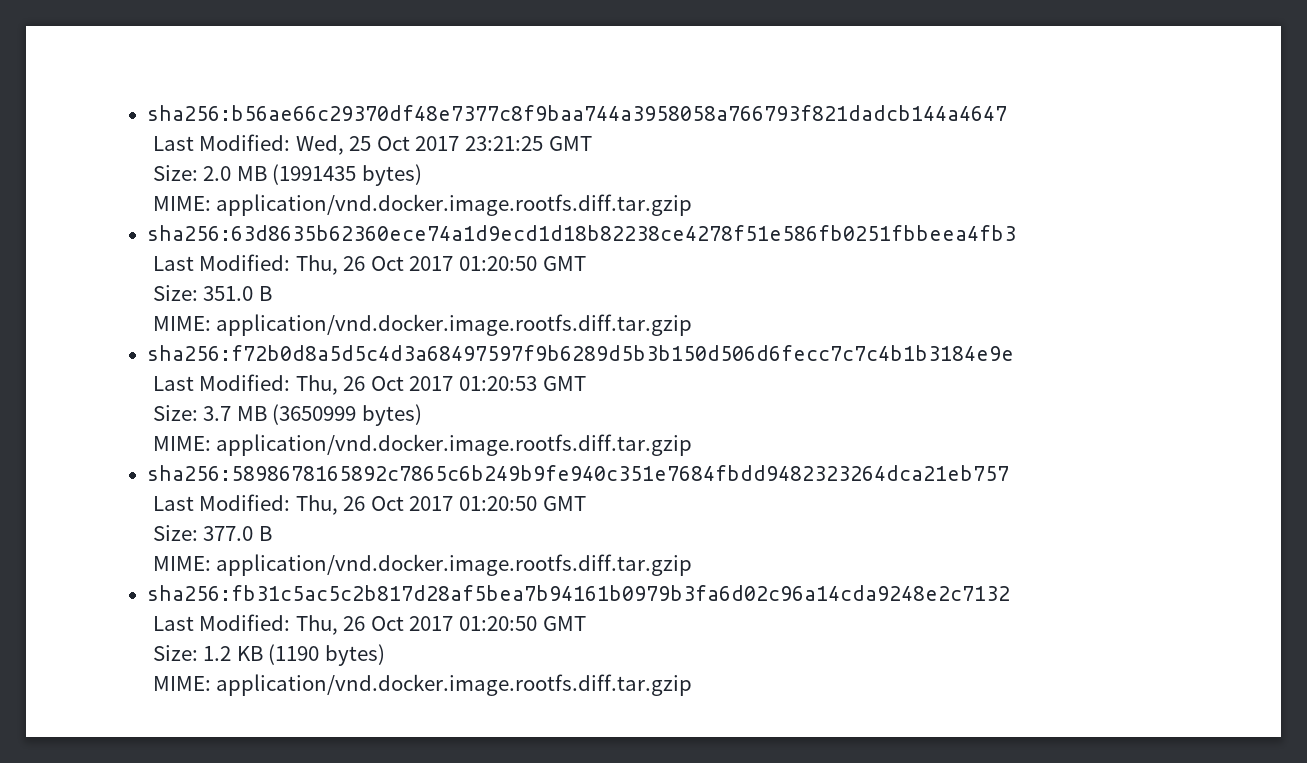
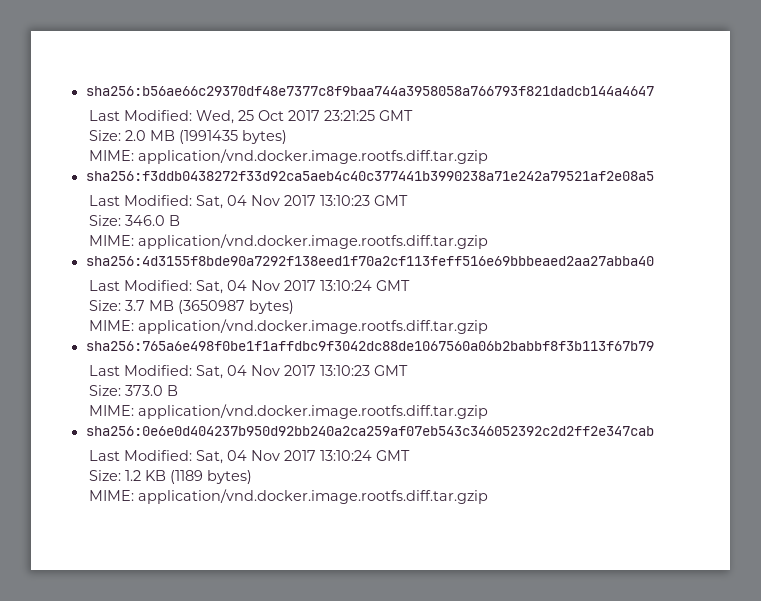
[147,225,1017,241] [152,254,586,275] [152,285,272,301] [152,314,693,336] [147,345,1015,361] [152,374,538,395] sha256:63d8635b62360ece74a1d9ecd1d18b82238ce4278f51e586fb0251fbbeea4fb3 // Last Modified: Thu, 26 Oct 2017 01:20:50 GMT // Size: 351.0 B // MIME: application/vnd.docker.image.rootfs.diff.tar.gzip // sha256:f72b0d8a5d5c4d3a68497597f9b6289d5b3b150d506d6fecc7c7c4b1b3184e9e // Last Modified: Thu, 26 Oct 2017 01:20:53 -> [85,171,654,181] [89,195,409,209] [89,215,181,226] [89,234,489,249] [85,256,654,266] [89,280,373,294] sha256:f3ddb0438272f33d92ca5aeb4c40c377441b3990238a71e242a79521af2e08a5 // Last Modified: Sat, 04 Nov 2017 13:10:23 GMT // Size: 346.0 B // MIME: application/vnd.docker.image.rootfs.diff.tar.gzip // sha256:4d3155f8bde90a7292f138eed1f70a2cf113feff516e69bbbeaed2aa27abba40 // Last Modified: Sat, 04 Nov 2017 13:10:24
[272,404,422,426] [152,434,693,456] [147,465,1010,481] [152,494,586,515] [152,525,272,541] [152,554,693,576] [147,585,1011,601] [152,614,538,635] (3650999 bytes) // MIME: application/vnd.docker.image.rootfs.diff.tar.gzip // sha256:5898678165892c7865c6b249b9fe940c351e7684fbdd9482323264dca21eb757 // Last Modified: Thu, 26 Oct 2017 01:20:50 GMT // Size: 377.0 B // MIME: application/vnd.docker.image.rootfs.diff.tar.gzip // sha256:fb31c5ac5c2b817d28af5bea7b94161b0979b3fa6d02c96a14cda9248e2c7132 // Last Modified: Thu, 26 Oct 2017 01:20:50 -> [178,300,295,314] [89,319,489,334] [85,341,654,351] [89,365,409,379] [89,385,179,396] [89,404,489,419] [85,426,654,436] [89,450,373,464] (3650987 bytes) // MIME: application/vnd.docker.image.rootfs.diff.tar.gzip // sha256:765a6e498f0be1f1affdbc9f3042dc88de1067560a06b2babbf8f3b113f67b79 // Last Modified: Sat, 04 Nov 2017 13:10:23 GMT // Size: 373.0 B // MIME: application/vnd.docker.image.rootfs.diff.tar.gzip // sha256:0e6e0d404237b950d92bb240a2ca259af07eb543c346052392c2d2ff2e347cab // Last Modified: Sat, 04 Nov 2017 13:10:24
[268,644,320,665] (1190 -> [170,470,204,484] (1189

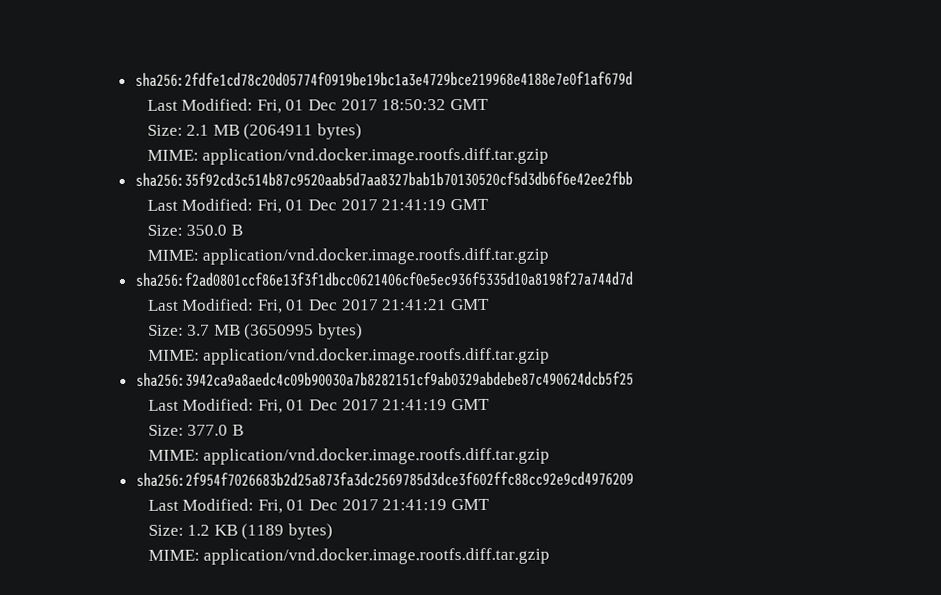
[85,86,654,96] [89,110,414,124] [89,130,288,144] [89,149,489,164] [85,171,654,181] [89,195,409,209] [89,215,181,226] [89,234,489,249] [85,256,654,266] [89,280,373,294] sha256:b56ae66c29370df48e7377c8f9baa744a3958058a766793f821dadcb144a4647 // Last Modified: Wed, 25 Oct 2017 23:21:25 GMT // Size: 2.0 MB (1991435 bytes) // MIME: application/vnd.docker.image.rootfs.diff.tar.gzip // sha256:f3ddb0438272f33d92ca5aeb4c40c377441b3990238a71e242a79521af2e08a5 // Last Modified: Sat, 04 Nov 2017 13:10:23 GMT // Size: 346.0 B // MIME: application/vnd.docker.image.rootfs.diff.tar.gzip // sha256:4d3155f8bde90a7292f138eed1f70a2cf113feff516e69bbbeaed2aa27abba40 // Last Modified: Sat, 04 Nov 2017 13:10:24 -> [134,71,633,87] [146,98,489,114] [146,123,362,140] [146,147,550,165] [134,171,633,187] [146,198,489,214] [146,224,243,236] [146,247,550,265] [134,271,633,287] [147,298,448,314] sha256:2fdfe1cd78c20d05774f0919be19bc1a3e4729bce219968e4188e7e0f1af679d // Last Modified: Fri, 01 Dec 2017 18:50:32 GMT // Size: 2.1 MB (2064911 bytes) // MIME: application/vnd.docker.image.rootfs.diff.tar.gzip // sha256:35f92cd3c514b87c9520aab5d7aa8327bab1b70130520cf5d3db6f6e42ee2fbb // Last Modified: Fri, 01 Dec 2017 21:41:19 GMT // Size: 350.0 B // MIME: application/vnd.docker.image.rootfs.diff.tar.gzip // sha256:f2ad0801ccf86e13f3f1dbcc0621406cf0e5ec936f5335d10a8198f27a744d7d // Last Modified: Fri, 01 Dec 2017 21:41:21
[178,300,295,314] [89,319,489,334] [85,341,654,351] [89,365,409,379] [89,385,179,396] [89,404,489,419] [85,426,654,436] [89,450,373,464] (3650987 bytes) // MIME: application/vnd.docker.image.rootfs.diff.tar.gzip // sha256:765a6e498f0be1f1affdbc9f3042dc88de1067560a06b2babbf8f3b113f67b79 // Last Modified: Sat, 04 Nov 2017 13:10:23 GMT // Size: 373.0 B // MIME: application/vnd.docker.image.rootfs.diff.tar.gzip // sha256:0e6e0d404237b950d92bb240a2ca259af07eb543c346052392c2d2ff2e347cab // Last Modified: Sat, 04 Nov 2017 13:10:24 -> [244,323,363,340] [147,347,551,365] [135,371,634,387] [147,398,490,414] [147,424,244,436] [147,447,551,465] [135,471,634,487] [147,498,448,514] (3650995 bytes) // MIME: application/vnd.docker.image.rootfs.diff.tar.gzip // sha256:3942ca9a8aedc4c09b90030a7b8282151cf9ab0329abdebe87c490624dcb5f25 // Last Modified: Fri, 01 Dec 2017 21:41:19 GMT // Size: 377.0 B // MIME: application/vnd.docker.image.rootfs.diff.tar.gzip // sha256:2f954f7026683b2d25a873fa3dc2569785d3dce3f602ffc88cc92e9cd4976209 // Last Modified: Fri, 01 Dec 2017 21:41:19

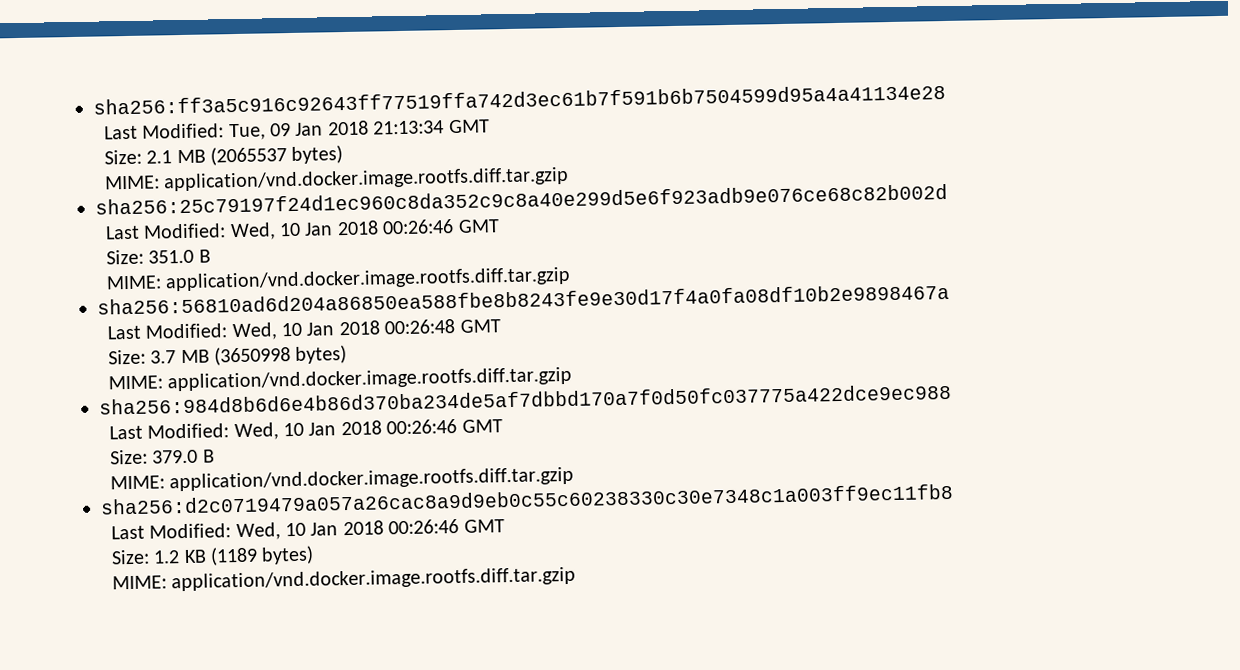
[134,71,633,87] [146,98,447,114] sha256:2fdfe1cd78c20d05774f0919be19bc1a3e4729bce219968e4188e7e0f1af679d // Last Modified: Fri, 01 Dec 2017 18:50:32 -> [93,83,947,115] [103,120,445,141] sha256:ff3a5c916c92643ff77519ffa742d3ec61b7f591b6b7504599d95a4a41134e28 // Last Modified: Tue, 09 Jan 2018 21:13:34
[243,123,362,140] [146,147,550,165] [134,171,633,187] [146,198,489,214] [146,224,243,236] [146,247,550,265] [134,271,633,287] [147,298,448,314] (2064911 bytes) // MIME: application/vnd.docker.image.rootfs.diff.tar.gzip // sha256:35f92cd3c514b87c9520aab5d7aa8327bab1b70130520cf5d3db6f6e42ee2fbb // Last Modified: Fri, 01 Dec 2017 21:41:19 GMT // Size: 350.0 B // MIME: application/vnd.docker.image.rootfs.diff.tar.gzip // sha256:f2ad0801ccf86e13f3f1dbcc0621406cf0e5ec936f5335d10a8198f27a744d7d // Last Modified: Fri, 01 Dec 2017 21:41:21 -> [210,145,344,166] [104,166,570,192] [95,183,949,215] [104,219,500,241] [105,249,211,265] [105,266,572,292] [97,283,951,315] [106,319,456,341] (2065537 bytes) // MIME: application/vnd.docker.image.rootfs.diff.tar.gzip // sha256:25c79197f24d1ec960c8da352c9c8a40e299d5e6f923adb9e076ce68c82b002d // Last Modified: Wed, 10 Jan 2018 00:26:46 GMT // Size: 351.0 B // MIME: application/vnd.docker.image.rootfs.diff.tar.gzip // sha256:56810ad6d204a86850ea588fbe8b8243fe9e30d17f4a0fa08df10b2e9898467a // Last Modified: Wed, 10 Jan 2018 00:26:48
[244,323,363,340] [147,347,551,365] [135,371,634,387] [147,398,490,414] [147,424,244,436] [147,447,551,465] [135,471,634,487] [147,498,448,514] (3650995 bytes) // MIME: application/vnd.docker.image.rootfs.diff.tar.gzip // sha256:3942ca9a8aedc4c09b90030a7b8282151cf9ab0329abdebe87c490624dcb5f25 // Last Modified: Fri, 01 Dec 2017 21:41:19 GMT // Size: 377.0 B // MIME: application/vnd.docker.image.rootfs.diff.tar.gzip // sha256:2f954f7026683b2d25a873fa3dc2569785d3dce3f602ffc88cc92e9cd4976209 // Last Modified: Fri, 01 Dec 2017 21:41:19 -> [214,345,348,366] [107,366,573,392] [99,383,953,415] [108,418,503,441] [109,449,215,465] [109,466,575,492] [100,483,955,515] [110,518,460,541] (3650998 bytes) // MIME: application/vnd.docker.image.rootfs.diff.tar.gzip // sha256:984d8b6d6e4b86d370ba234de5af7dbbd170a7f0d50fc037775a422dce9ec988 // Last Modified: Wed, 10 Jan 2018 00:26:46 GMT // Size: 379.0 B // MIME: application/vnd.docker.image.rootfs.diff.tar.gzip // sha256:d2c0719479a057a26cac8a9d9eb0c55c60238330c30e7348c1a003ff9ec11fb8 // Last Modified: Wed, 10 Jan 2018 00:26:46

